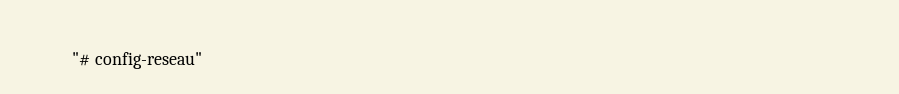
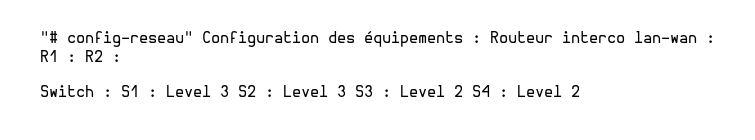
(202, 60) none -> [202,31,715,47] [40,50,121,62] [40,85,580,97] Configuration des équipements : Routeur interco lan-wan : R1 : R2 : // Switch : S1 : Level 3 S2 : Level 3 S3 : Level 2 S4 : Level 2

